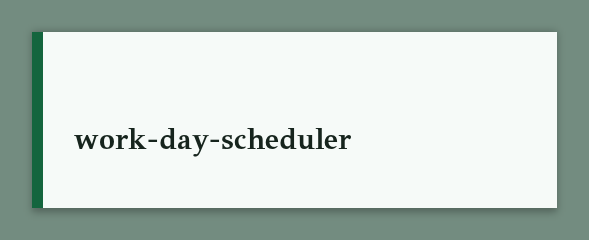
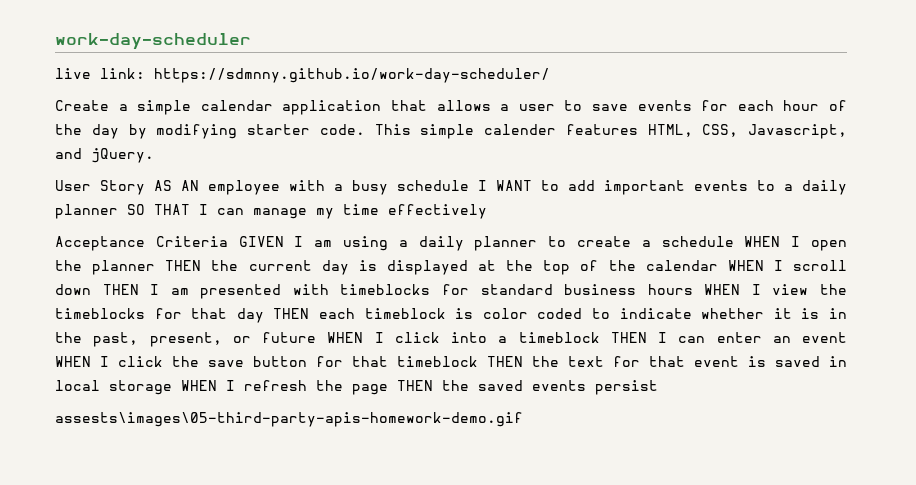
(352, 142) none -> [55,68,550,83] [55,100,848,115] [55,124,847,139] [55,148,154,163] [55,180,847,195] [55,204,487,219] [55,236,847,251] [55,260,847,275] [55,284,847,299] [55,308,848,323] [55,332,847,347] [55,356,847,367] [55,380,658,395] [55,412,523,427] // live link: https://sdmnny.github.io/work-day-scheduler/ // Create a simple calendar application that allows a user to save events for each hour of the day by modifying starter code. This simple calender features HTML, CSS, Javascript, and jQuery. // User Story AS AN employee with a busy schedule I WANT to add important events to a daily planner SO THAT I can manage my time effectively // Acceptance Criteria GIVEN I am using a daily planner to create a schedule WHEN I open the planner THEN the current day is displayed at the top of the calendar WHEN I scroll down THEN I am presented with timeblocks for standard business hours WHEN I view the timeblocks for that day THEN each timeblock is color coded to indicate whether it is in the past, present, or future WHEN I click into a timeblock THEN I can enter an event WHEN I click the save button for that timeblock THEN the text for that event is saved in local storage WHEN I refresh the page THEN the saved events persist // assests\images\05-third-party-apis-homework-demo.gif

